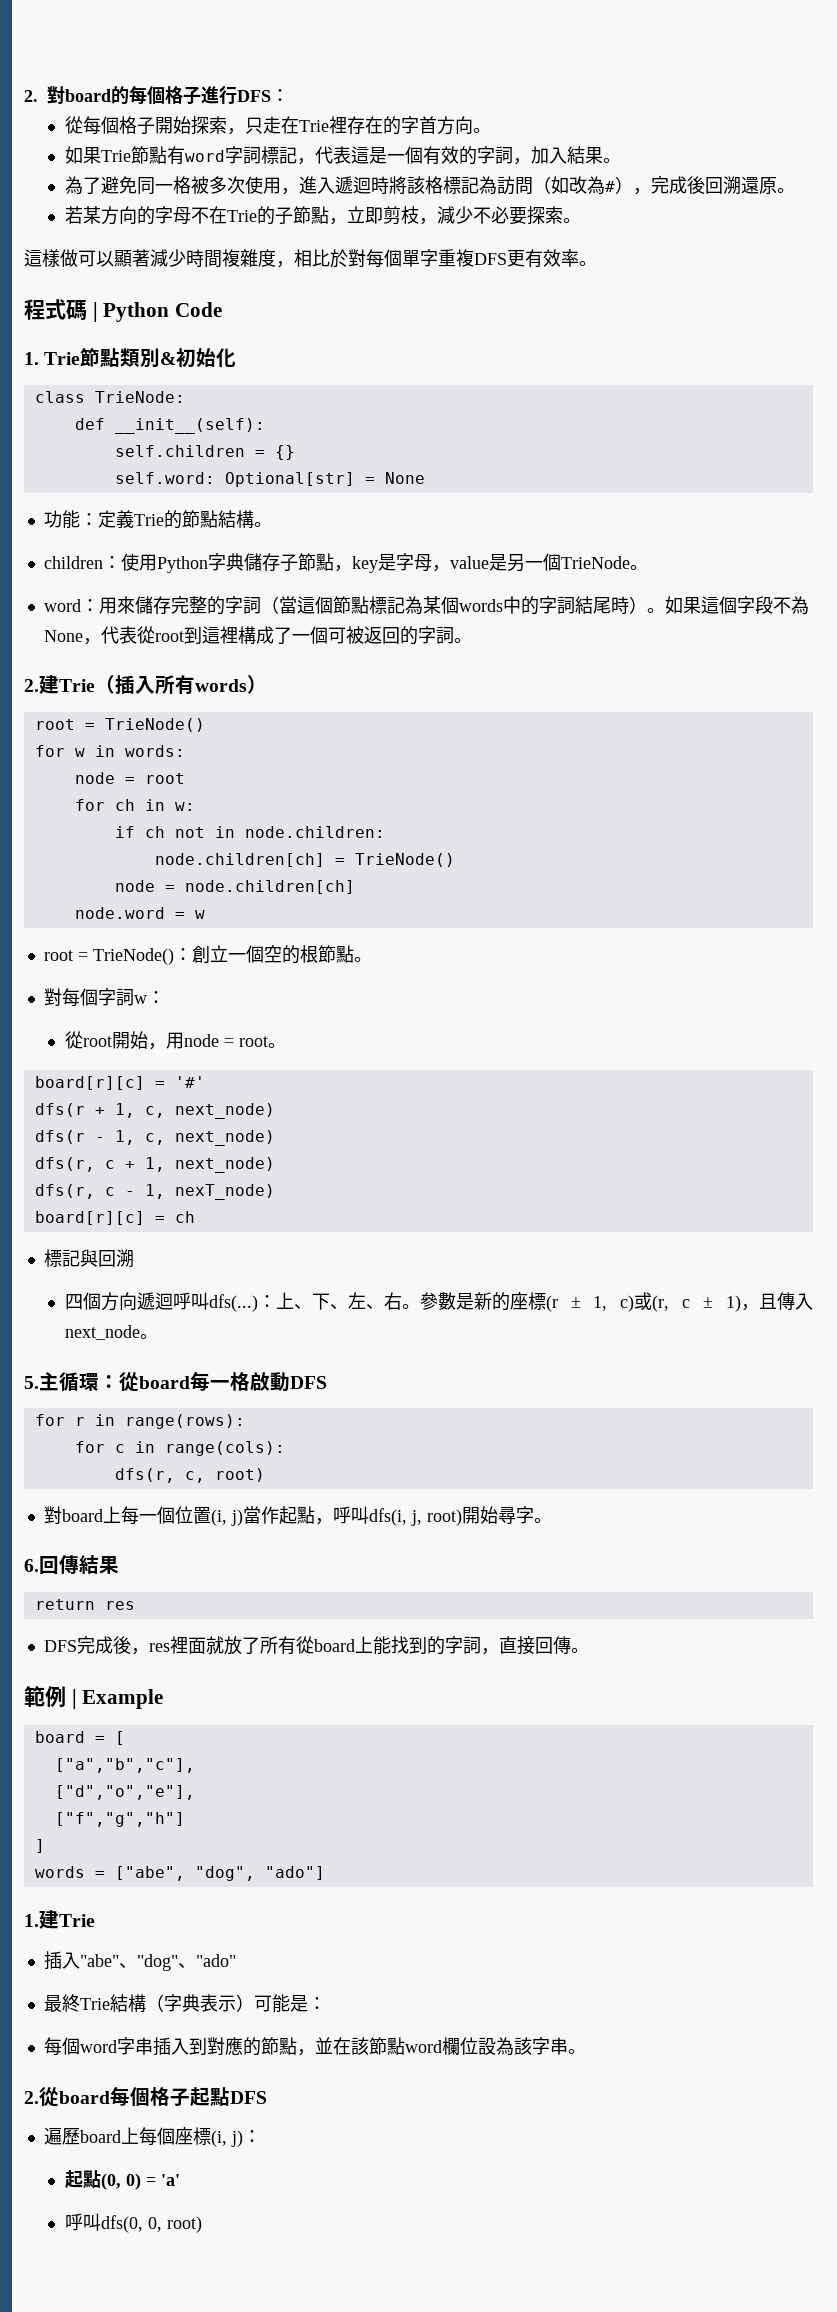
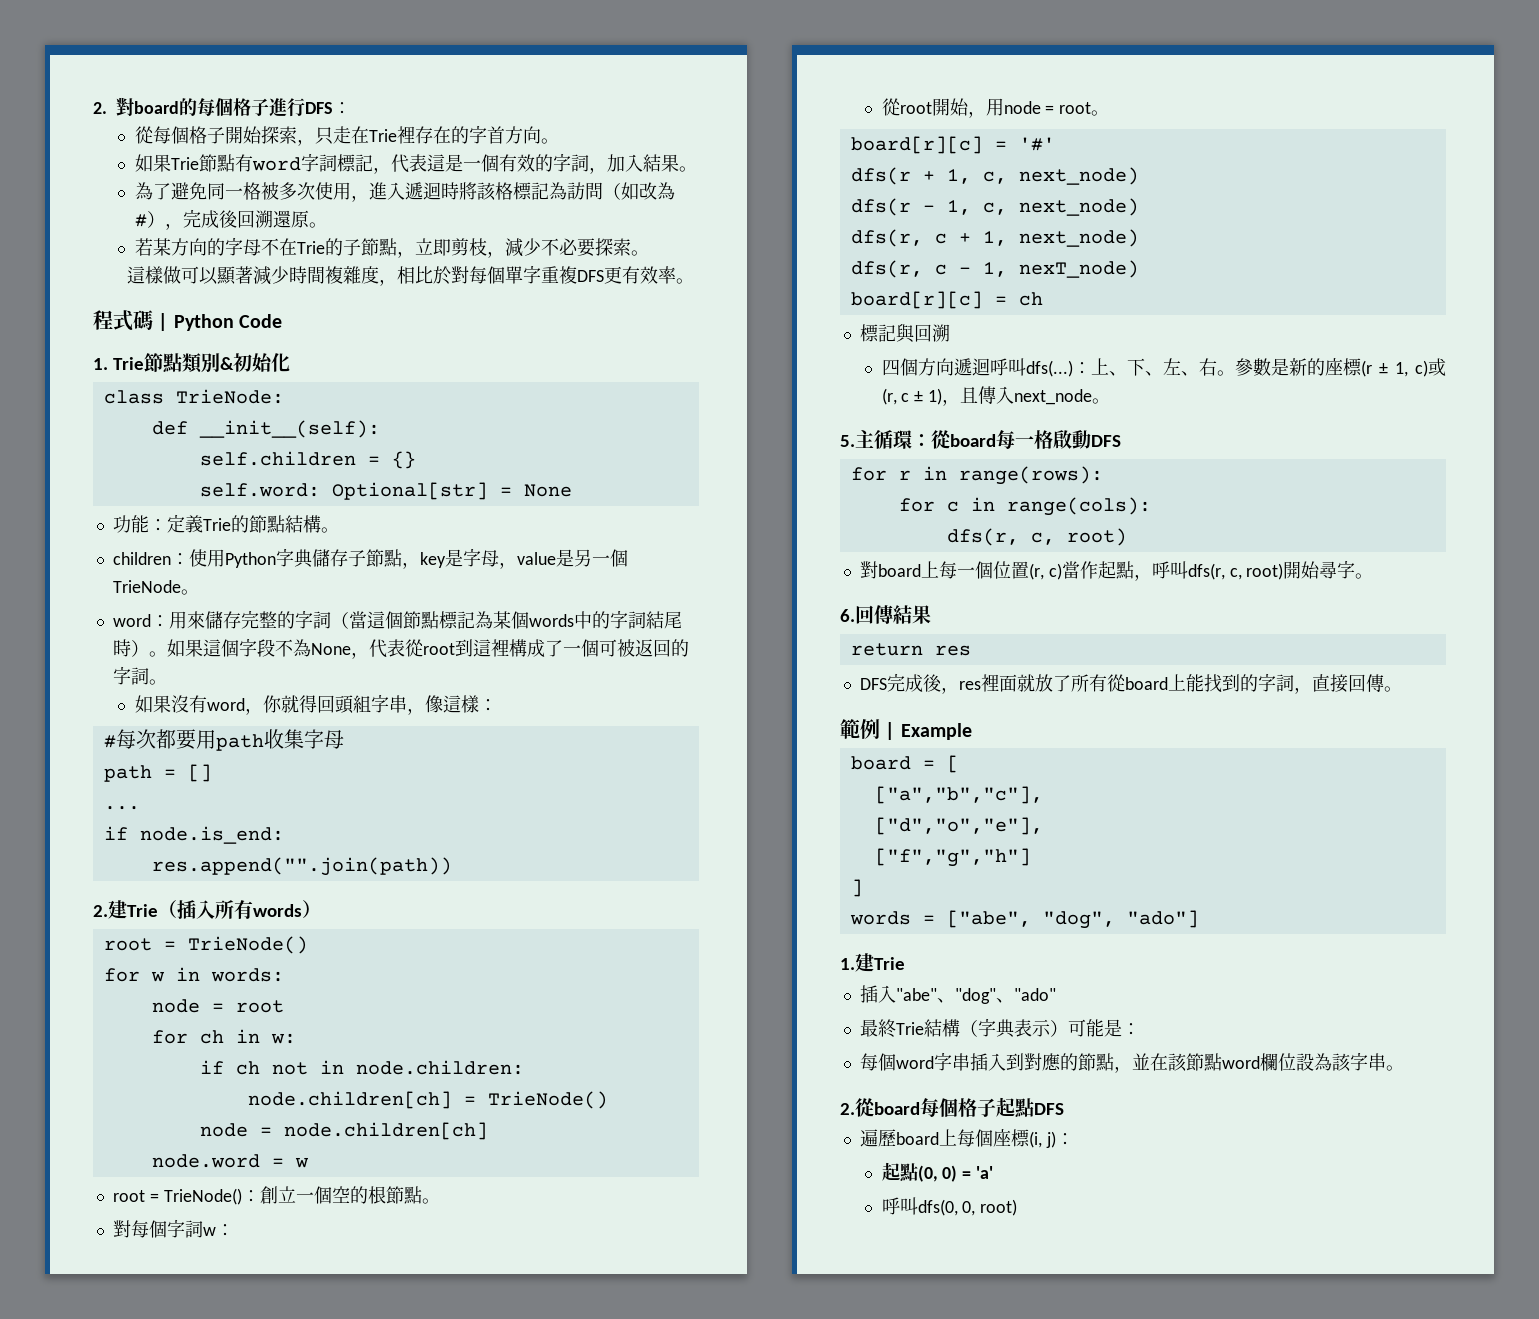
(472, 640) none -> [134,694,497,715] [103,729,344,751] [103,764,212,782] [103,806,140,810] [103,826,284,844] [151,857,452,876] // 如果沒有word，你就得回頭組字串，像這樣： // #每次都要用path收集字母 // path = [] // ... // if node.is_end: // res.append("".join(path))
[210,1509,243,1526] (i, j) -> [1028,563,1062,580] (r, c)
[368,1508,422,1526] dfs(i, j, -> [1187,563,1242,580] dfs(r, c,

